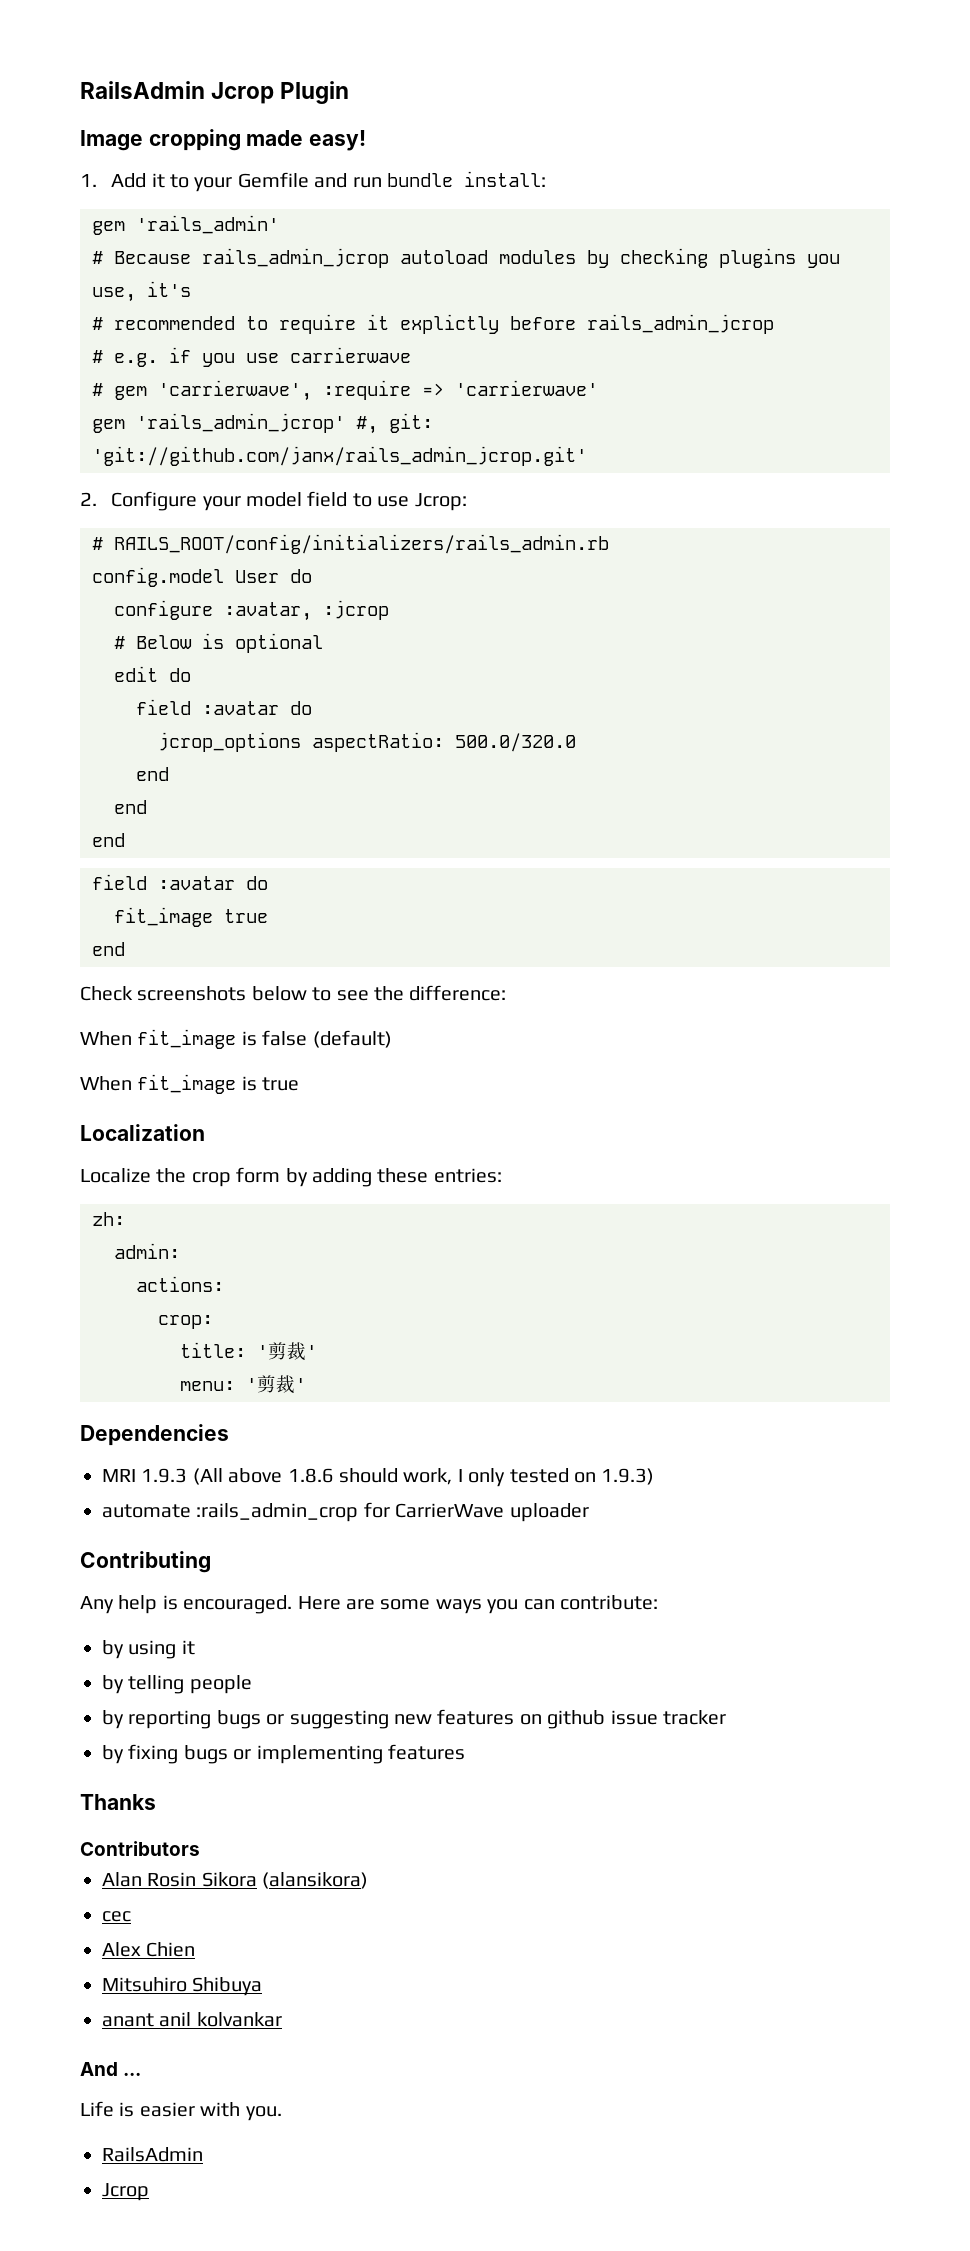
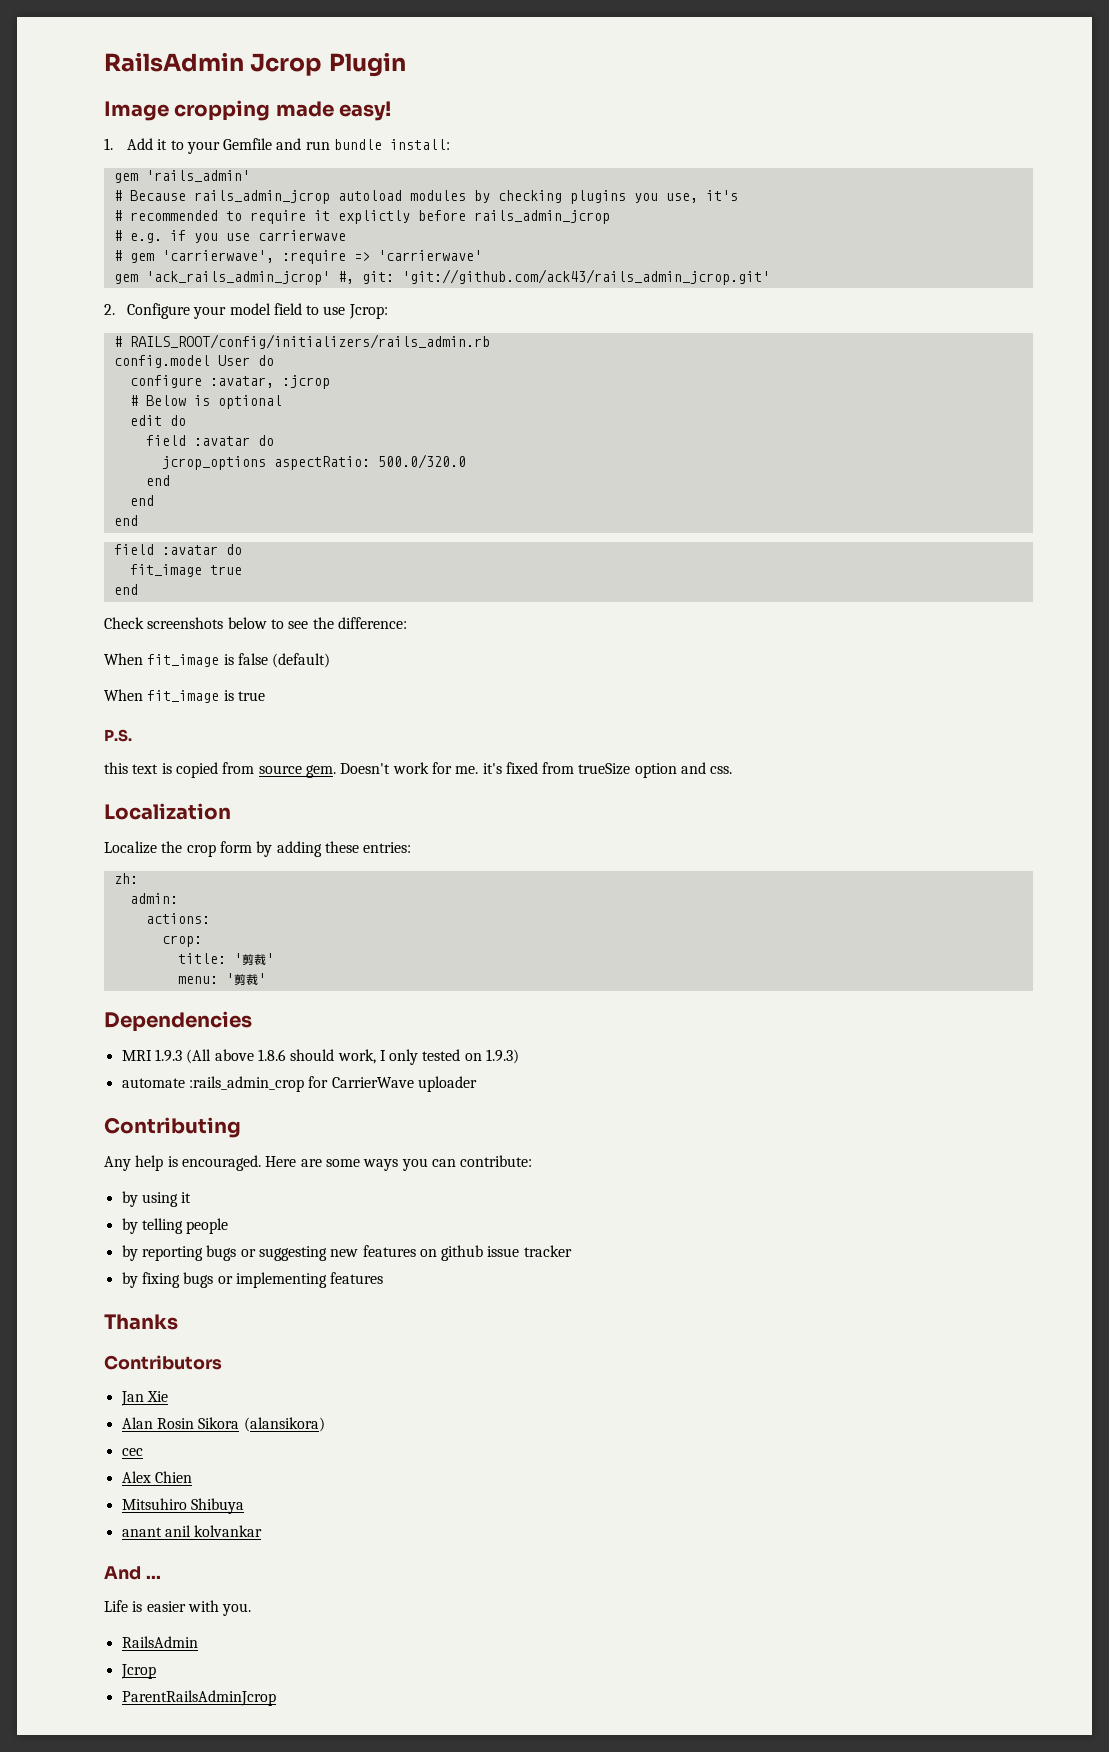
[136,413,345,433] 'rails_admin_jcrop' -> [145,271,330,285] 'ack_rails_admin_jcrop'
[92,446,587,466] 'git://github.com/janx/rails_admin_jcrop.git' -> [401,269,770,285] 'git://github.com/ack43/rails_admin_jcrop.git'
(300, 1084) none -> [104,729,132,742] [104,762,733,778] // P.S. // this text is copied from source gem. Doesn't work for me. it's fixed from trueSize option and css.
(200, 1848) none -> [120,1391,168,1406] // Jan Xie
(149, 2192) none -> [121,1690,276,1706] // ParentRailsAdminJcrop

